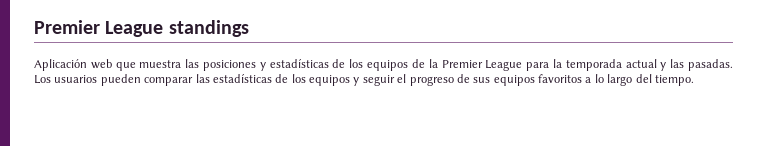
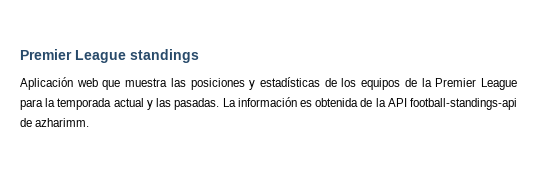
[34,74,694,86] Los usuarios pueden comparar las estadísticas de los equipos y seguir el progreso de sus equipos favoritos a lo largo del tiempo. -> [222,97,517,110] [20,118,90,127] La información es obtenida de la API football-standings-api de azharimm.

